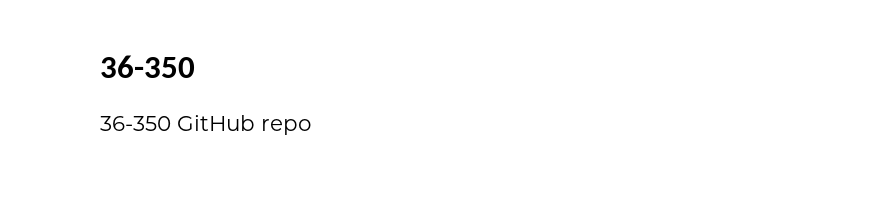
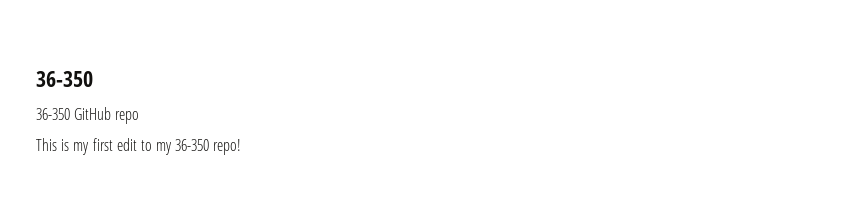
(311, 127) none -> [36,138,242,155] // This is my first edit to my 36-350 repo!

